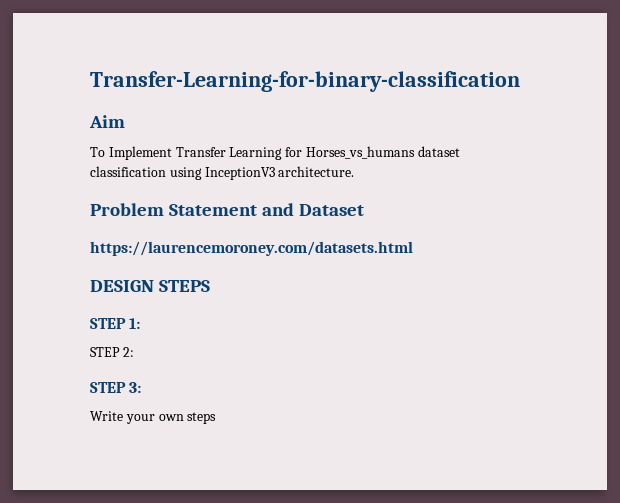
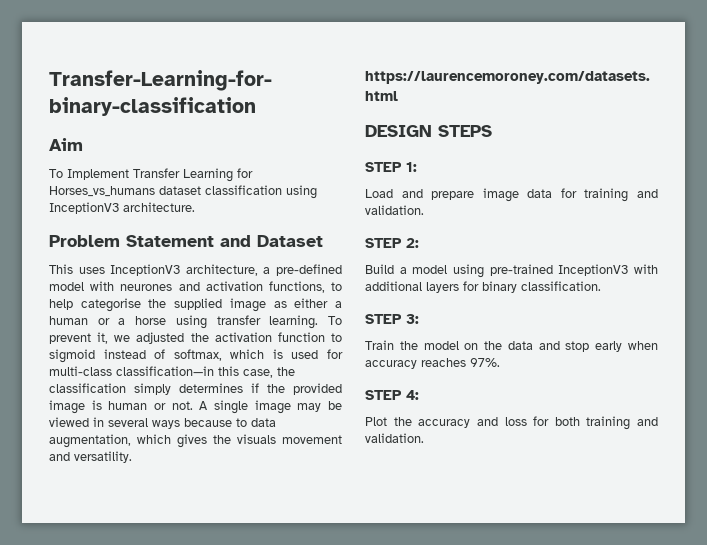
(365, 210) none -> [49,264,342,276] [49,281,342,293] [49,298,343,312] [49,315,343,329] [49,332,342,344] [49,349,343,363] [49,366,295,378] [49,383,342,395] [49,400,342,414] [49,417,276,429] [49,434,342,448] [49,451,132,463] // This uses InceptionV3 architecture, a pre-defined model with neurones and activation functions, to help categorise the supplied image as either a human or a horse using transfer learning. To prevent it, we adjusted the activation function to sigmoid instead of softmax, which is used for multi-class classification—in this case, the classification simply determines if the provided image is human or not. A single image may be viewed in several ways because to data augmentation, which gives the visuals movement and versatility.
[90,347,134,357] [90,382,142,393] [90,411,217,424] STEP 2: // STEP 3: // Write your own steps -> [365,188,658,202] [365,205,424,215] [365,238,419,248] [365,264,658,278] [365,281,601,293] [365,314,419,324] [365,340,658,352] [365,358,500,369] [365,390,419,400] [365,416,658,430] [365,433,424,443] Load and prepare image data for training and validation. // STEP 2: // Build a model using pre-trained InceptionV3 with additional layers for binary classification. // STEP 3: // Train the model on the data and stop early when accuracy reaches 97%. // STEP 4: // Plot the accuracy and loss for both training and validation.

